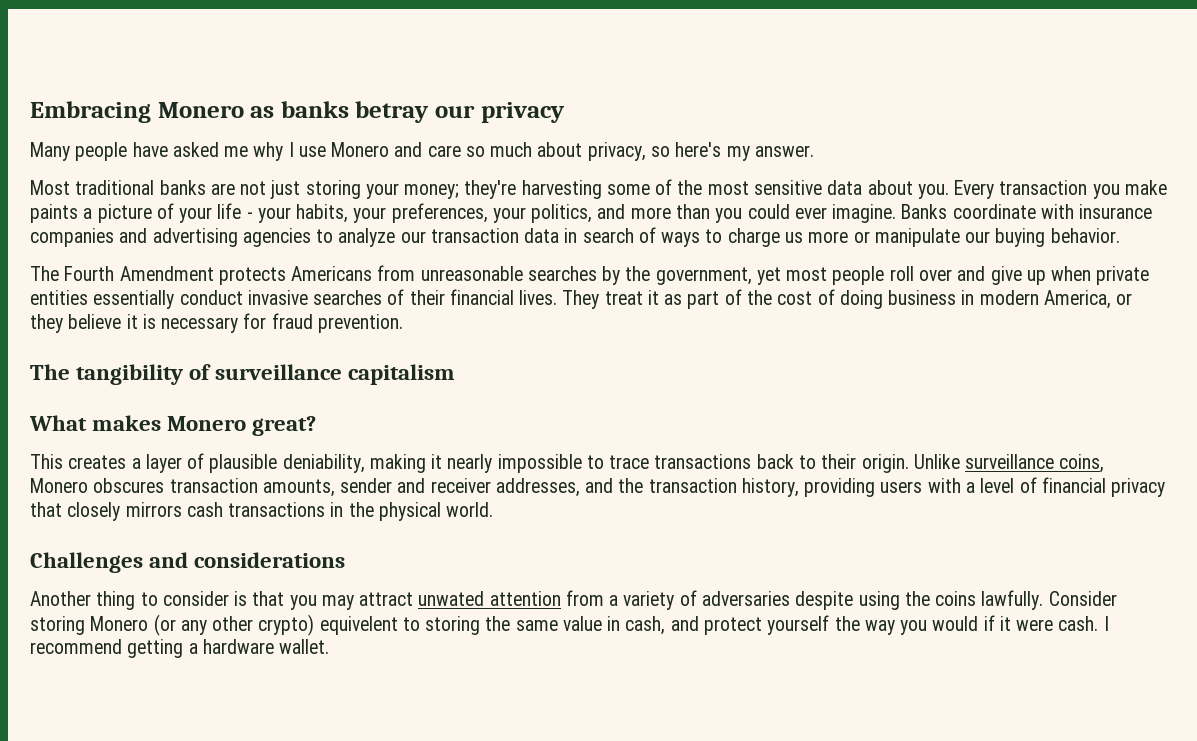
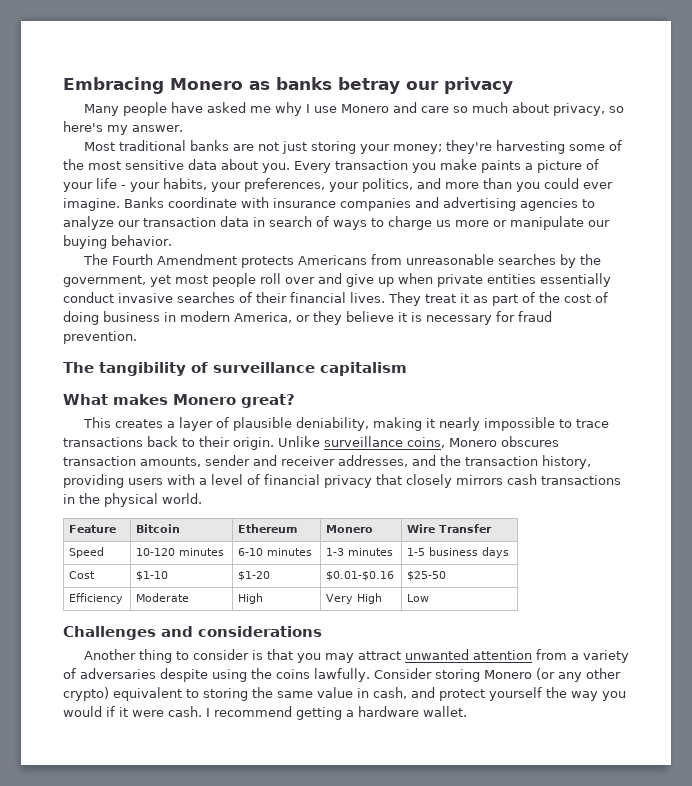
(494, 509) none -> [69,525,117,533] [136,524,181,533] [238,524,298,533] [326,525,374,533] [407,524,493,533] [69,547,105,558] [136,548,225,556] [238,548,313,556] [326,548,394,556] [407,547,510,558] [69,571,96,579] [136,571,169,581] [238,571,271,581] [326,571,395,581] [407,571,447,581] [69,593,124,604] [136,593,190,602] [238,593,264,604] [326,593,383,604] [407,594,430,602] // Feature | Bitcoin | Ethereum | Monero | Wire Transfer // Speed | 10-120 minutes | 6-10 minutes | 1-3 minutes | 1-5 business days // Cost | $1-10 | $1-20 | $0.01-$0.16 | $25-50 // Efficiency | Moderate | High | Very High | Low
[418,591,485,606] unwated -> [404,649,469,660] unwanted
[319,616,398,635] equivelent -> [113,687,182,701] equivalent

